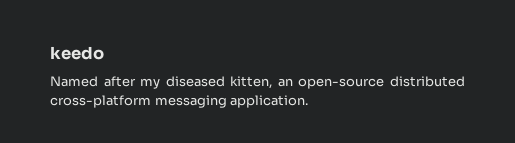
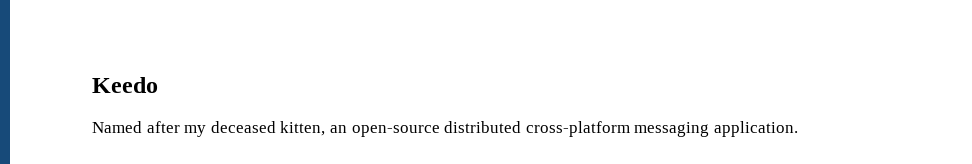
[50,46,104,60] keedo -> [92,77,158,93] Keedo
[165,76,225,87] diseased -> [210,121,276,133] deceased

